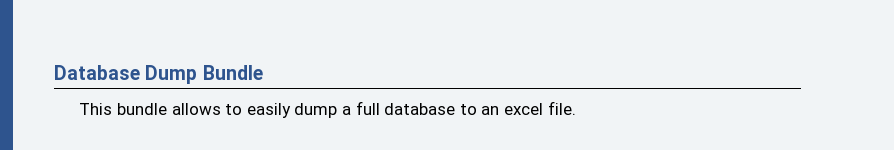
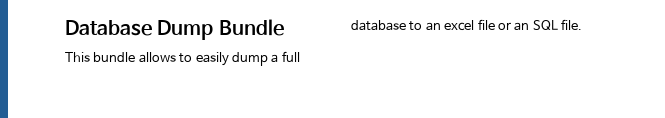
(543, 109) none -> [477,19,558,31] file or an SQL

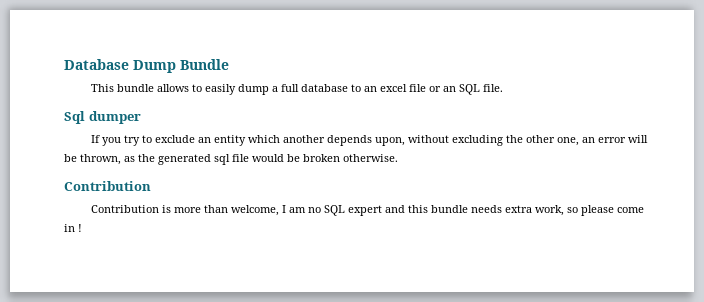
(582, 24) none -> [64,111,141,124] [91,135,649,146] [64,154,398,165] [64,181,151,191] [91,205,645,216] [64,224,82,232] // Sql dumper // If you try to exclude an entity which another depends upon, without excluding the other one, an error will be thrown, as the generated sql file would be broken otherwise. // Contribution // Contribution is more than welcome, I am no SQL expert and this bundle needs extra work, so please come in !

